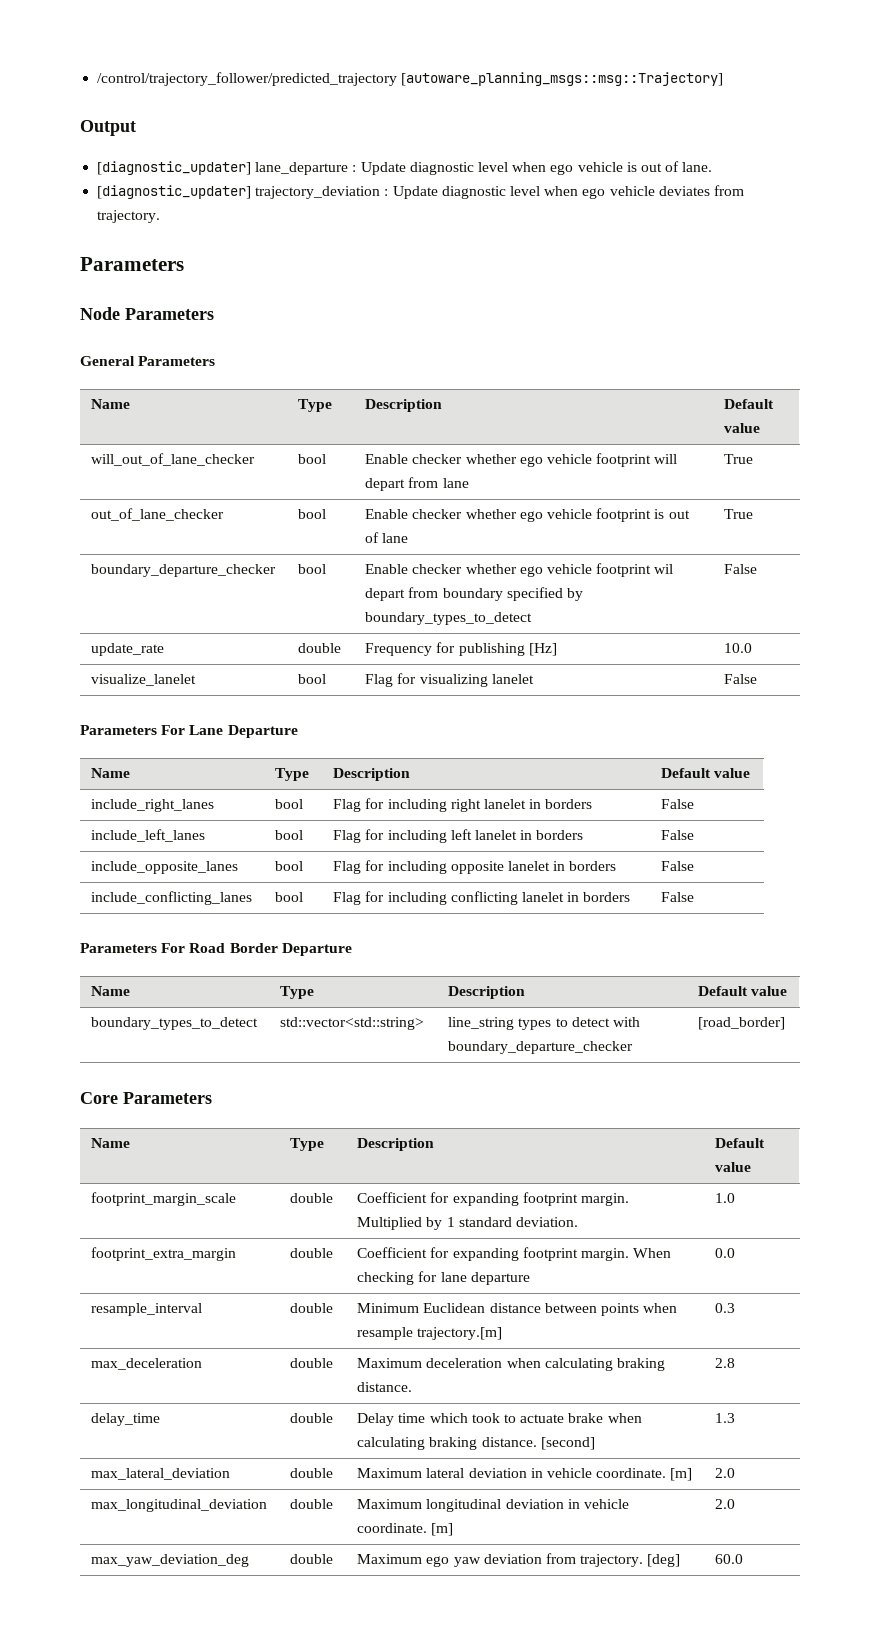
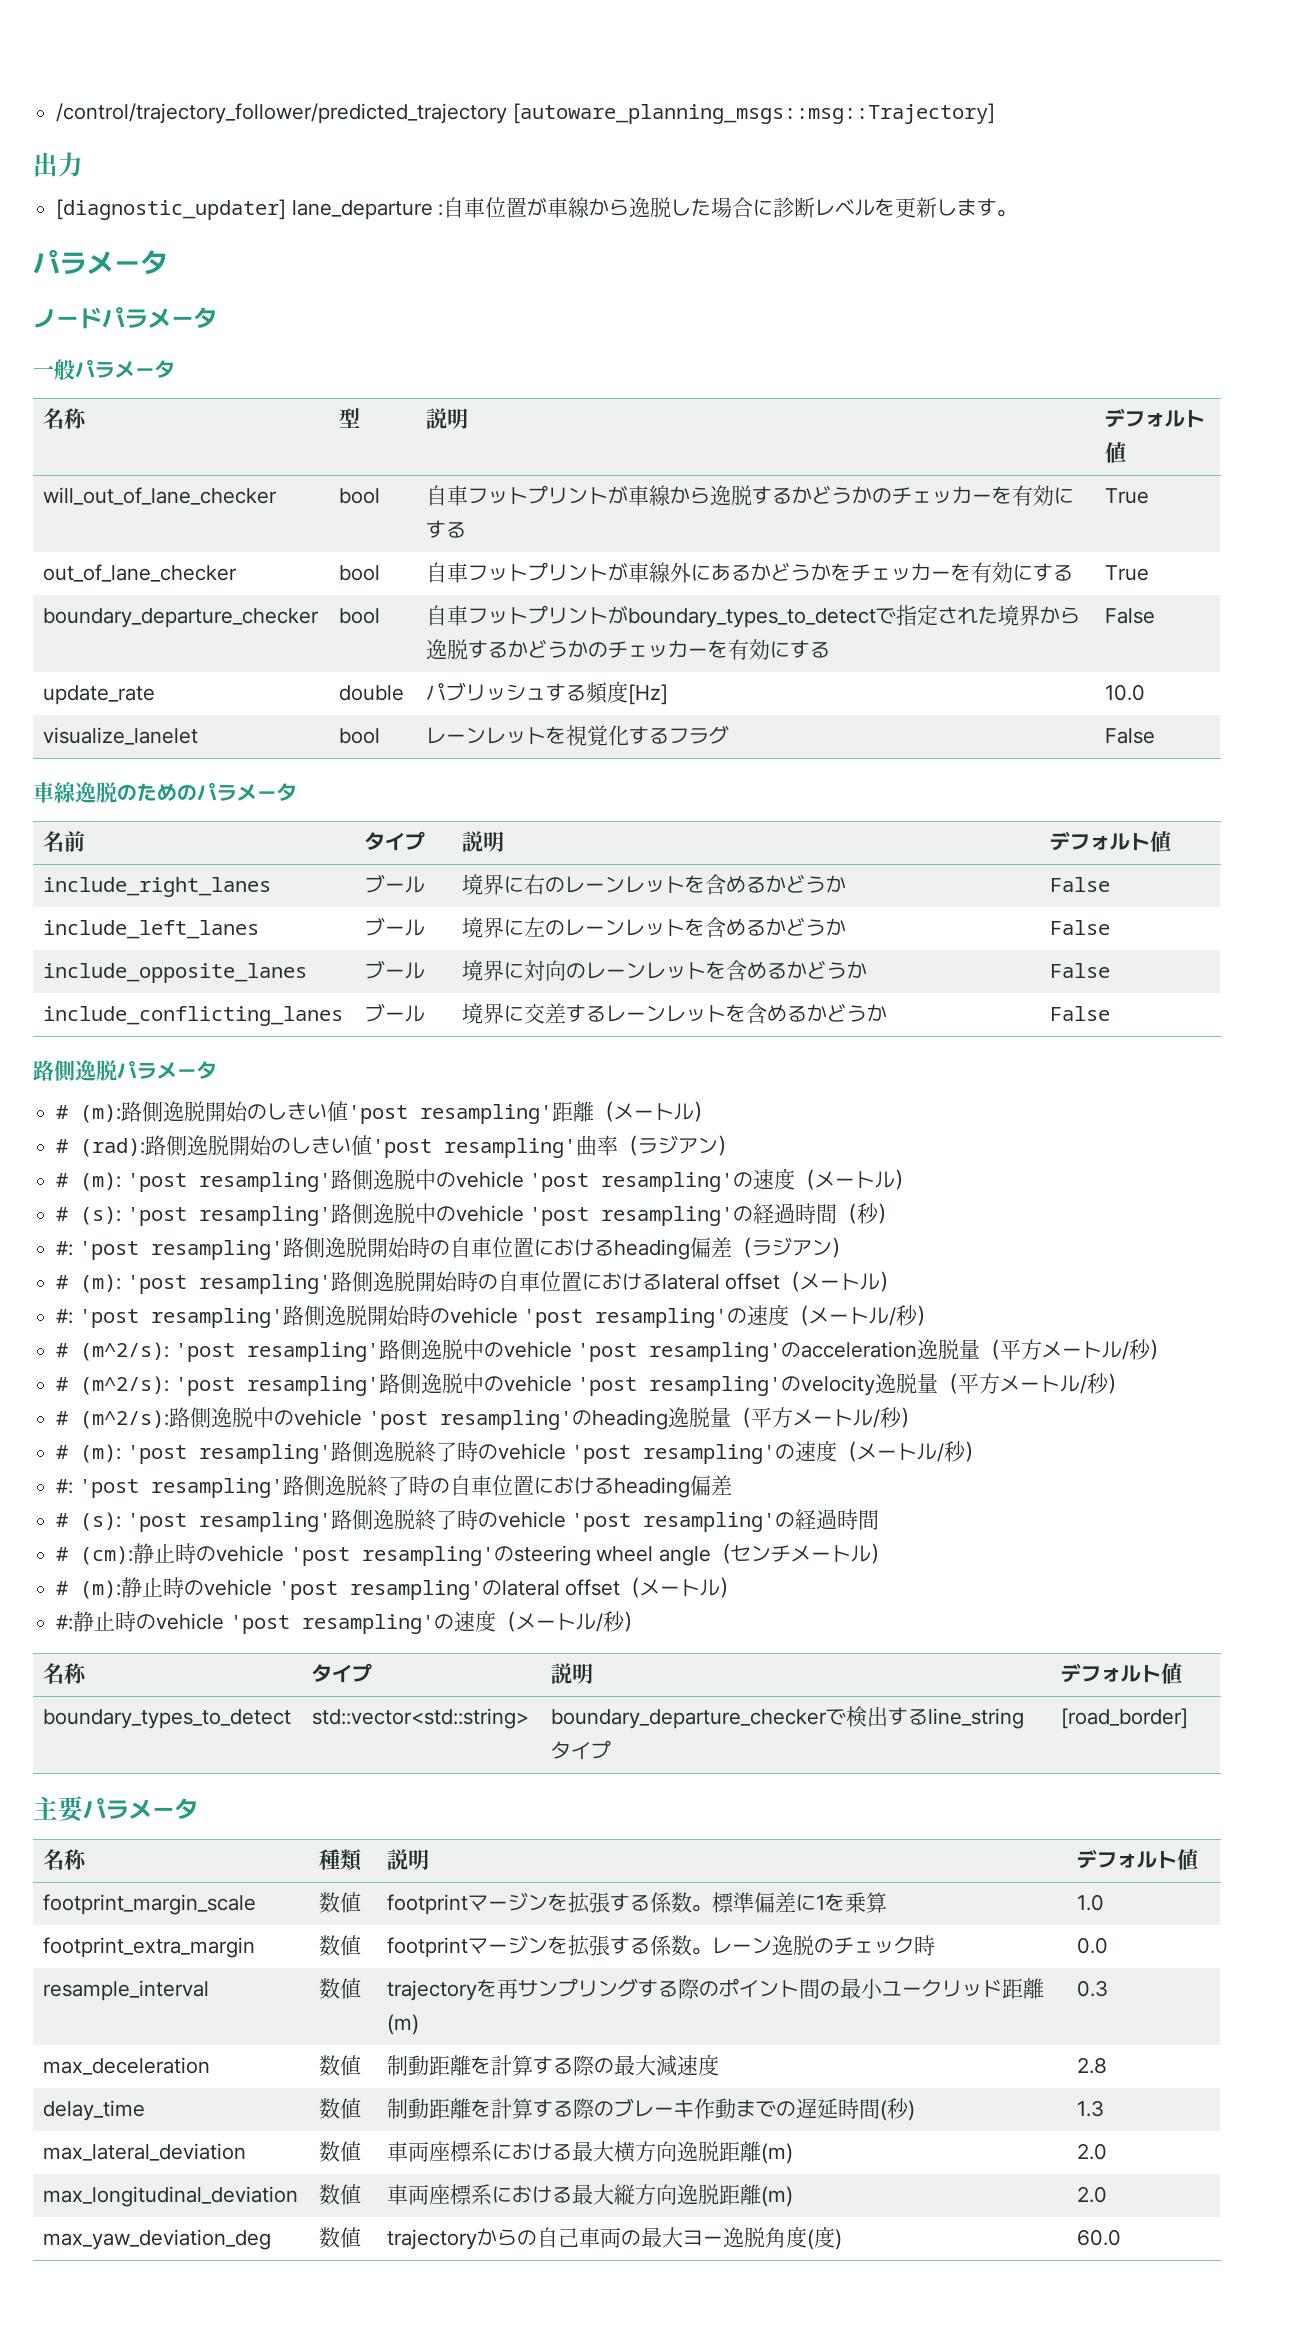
[80,120,136,136] Output -> [33,152,83,177] 出力
[360,161,713,175] [97,185,744,199] [97,210,161,223] [80,257,184,271] [80,307,214,320] [80,356,216,366] [91,399,131,409] [298,399,333,412] [365,399,443,412] [724,399,775,409] [724,423,761,433] [91,453,256,466] [298,454,327,464] [365,453,678,467] [365,477,469,491] [724,454,754,464] [91,508,225,521] [298,509,327,519] [365,508,690,522] [365,532,409,543] [724,509,754,519] [91,564,277,577] [298,564,327,574] [365,563,674,577] [365,587,583,601] [365,612,533,625] [724,564,758,574] [91,643,165,656] [298,643,342,653] [365,642,557,656] [724,643,753,653] [91,674,197,686] [298,674,327,684] [365,673,534,687] [724,674,758,684] [80,725,298,738] [91,768,131,778] [275,768,310,781] [333,768,411,781] [661,768,751,778] [91,799,215,812] [275,799,304,809] [333,798,593,812] [661,799,695,809] [91,829,206,842] [275,830,304,840] [333,829,584,843] [661,830,695,840] [91,861,239,874] [275,861,304,871] [333,860,617,874] [661,861,695,871] [91,891,253,905] [275,892,304,902] [333,891,631,905] [661,892,695,902] [80,943,352,956] [91,986,131,996] [280,986,315,999] [448,986,526,999] [698,986,788,996] [91,1017,259,1030] [280,1017,425,1030] [448,1017,640,1030] [448,1041,634,1054] [698,1017,786,1030] [80,1092,212,1104] [91,1138,131,1148] [290,1138,325,1151] [357,1138,435,1151] [715,1138,766,1148] [715,1162,752,1172] [91,1192,237,1206] [290,1193,334,1203] [357,1192,629,1206] [357,1217,578,1230] [715,1193,736,1203] [91,1247,237,1261] [290,1248,334,1258] [357,1247,672,1261] [357,1271,530,1285] [715,1248,736,1258] [91,1303,203,1316] [290,1303,334,1313] [357,1303,678,1316] [357,1327,503,1340] [715,1303,736,1313] [91,1358,203,1370] [290,1358,334,1368] [357,1358,665,1371] [357,1382,413,1392] [715,1358,736,1368] [91,1413,161,1426] [290,1413,334,1423] [357,1413,642,1426] [357,1437,595,1450] [715,1413,736,1423] [91,1468,231,1480] [290,1468,334,1478] [357,1468,693,1481] [715,1468,736,1478] [91,1499,268,1512] [290,1499,334,1509] [357,1499,629,1512] [357,1523,454,1536] [715,1499,736,1509] [91,1554,250,1567] [290,1554,334,1564] [357,1553,681,1567] Update diagnostic level when ego vehicle is out of lane. // [diagnostic_updater] trajectory_deviation : Update diagnostic level when ego vehicle deviates from trajectory. // Parameters // Node Parameters // General Parameters // Name | Type | Description | Default value // will_out_of_lane_checker | bool | Enable checker whether ego vehicle footprint will depart from lane | True // out_of_lane_checker | bool | Enable checker whether ego vehicle footprint is out of lane | True // boundary_departure_checker | bool | Enable checker whether ego vehicle footprint wil depart from boundary specified by boundary_types_to_detect | False // update_rate | double | Frequency for publishing [Hz] | 10.0 // visualize_lanelet | bool | Flag for visualizing lanelet | False // Parameters For Lane Departure // Name | Type | Description | Default value // include_right_lanes | bool | Flag for including right lanelet in borders | False // include_left_lanes | bool | Flag for including left lanelet in borders | False // include_opposite_lanes | bool | Flag for including opposite lanelet in borders | False // include_conflicting_lanes | bool | Flag for including conflicting lanelet in borders | False // Parameters For Road Border Departure // Name | Type | Description | Default value // boundary_types_to_detect | std::vector<std::string> | line_string types to detect with boundary_departure_checker | [road_border] // Core Parameters // Name | Type | Description | Default value // footprint_margin_scale | double | Coefficient for expanding footprint margin. Multiplied by 1 standard deviation. | 1.0 // footprint_extra_margin | double | Coefficient for expanding footprint margin. When checking for lane departure | 0.0 // resample_interval | double | Minimum Euclidean distance between points when resample trajectory.[m] | 0.3 // max_deceleration | double | Maximum deceleration when calculating braking distance. | 2.8 // delay_time | double | Delay time which took to actuate brake when calculating braking distance. [second] | 1.3 // max_lateral_deviation | double | Maximum lateral deviation in vehicle coordinate. [m] | 2.0 // max_longitudinal_deviation | double | Maximum longitudinal deviation in vehicle coordinate. [m] | 2.0 // max_yaw_deviation_deg | double | Maximum ego yaw deviation from trajectory. [deg] -> [443,197,1018,218] [33,249,168,275] [33,307,217,329] [33,359,175,380] [43,408,88,429] [339,408,361,428] [426,408,469,429] [1105,408,1206,428] [1105,442,1127,463] [43,487,278,505] [339,488,381,504] [426,485,1075,506] [426,520,467,538] [1105,488,1150,504] [43,564,238,582] [339,565,381,581] [426,562,1074,583] [1105,565,1150,581] [43,608,320,628] [339,608,381,624] [426,605,1081,628] [426,639,831,660] [1105,608,1156,624] [43,685,156,705] [339,685,405,701] [426,681,669,705] [1105,684,1146,701] [43,727,199,745] [339,728,381,744] [426,725,730,746] [1105,728,1156,744] [33,782,297,803] [43,831,86,852] [365,831,426,851] [462,831,505,852] [1050,831,1172,852] [43,877,272,897] [365,874,426,893] [462,874,847,895] [1050,877,1111,892] [43,920,260,939] [365,917,426,936] [462,917,847,938] [1050,920,1111,935] [43,963,308,983] [365,960,426,979] [462,960,868,981] [1050,963,1111,978] [43,1006,344,1026] [365,1003,426,1022] [462,1003,888,1024] [1050,1006,1111,1021] [33,1060,217,1082] [56,1101,715,1124] [56,1135,739,1158] [56,1168,916,1192] [56,1203,899,1226] [56,1237,852,1260] [56,1271,901,1294] [56,1304,938,1328] [56,1339,1171,1362] [56,1373,1129,1396] [56,1407,921,1430] [56,1440,986,1464] [56,1475,732,1498] [56,1509,880,1532] [56,1543,892,1566] [56,1577,741,1600] [56,1610,644,1634] [43,1663,88,1684] [312,1663,373,1683] [551,1663,594,1684] [1061,1663,1183,1684] [43,1709,292,1729] [312,1708,530,1729] [551,1706,1025,1729] [551,1740,612,1759] [1061,1708,1189,1729] [33,1796,198,1822] [43,1849,88,1870] [319,1849,363,1871] [387,1849,430,1870] [1077,1849,1199,1870] [43,1894,257,1915] [319,1892,362,1913] [387,1892,888,1915] [1077,1894,1105,1911] [43,1937,256,1958] [319,1935,362,1956] [387,1935,936,1958] [1077,1937,1109,1954] [43,1980,210,2001] [319,1978,362,1999] [387,1978,1045,2001] [387,2014,420,2035] [1077,1980,1109,1997] [43,2057,211,2075] [319,2055,362,2076] [387,2054,720,2076] [1077,2057,1108,2074] [43,2100,146,2121] [319,2098,362,2119] [387,2098,916,2121] [1077,2100,1105,2117] [43,2143,247,2161] [319,2141,362,2162] [387,2141,794,2164] [1077,2143,1108,2160] [43,2186,299,2207] [319,2184,362,2205] [387,2184,794,2207] [1077,2186,1108,2203] [43,2229,272,2250] [319,2227,362,2248] [387,2226,843,2250] 自車位置が車線から逸脱した場合に診断レベルを更新します。 // パラメータ // ノードパラメータ // 一般パラメータ // 名称 | 型 | 説明 | デフォルト値 // will_out_of_lane_checker | bool | 自車フットプリントが車線から逸脱するかどうかのチェッカーを有効にする | True // out_of_lane_checker | bool | 自車フットプリントが車線外にあるかどうかをチェッカーを有効にする | True // boundary_departure_checker | bool | 自車フットプリントがboundary_types_to_detectで指定された境界から逸脱するかどうかのチェッカーを有効にする | False // update_rate | double | パブリッシュする頻度[Hz] | 10.0 // visualize_lanelet | bool | レーンレットを視覚化するフラグ | False // 車線逸脱のためのパラメータ // 名前 | タイプ | 説明 | デフォルト値 // include_right_lanes | ブール | 境界に右のレーンレットを含めるかどうか | False // include_left_lanes | ブール | 境界に左のレーンレットを含めるかどうか | False // include_opposite_lanes | ブール | 境界に対向のレーンレットを含めるかどうか | False // include_conflicting_lanes | ブール | 境界に交差するレーンレットを含めるかどうか | False // 路側逸脱パラメータ // # (m):路側逸脱開始のしきい値'post resampling'距離（メートル） // # (rad):路側逸脱開始のしきい値'post resampling'曲率（ラジアン） // # (m): 'post resampling'路側逸脱中のvehicle 'post resampling'の速度（メートル） // # (s): 'post resampling'路側逸脱中のvehicle 'post resampling'の経過時間（秒） // #: 'post resampling'路側逸脱開始時の自車位置におけるheading偏差（ラジアン） // # (m): 'post resampling'路側逸脱開始時の自車位置におけるlateral offset（メートル） // #: 'post resampling'路側逸脱開始時のvehicle 'post resampling'の速度（メートル/秒） // # (m^2/s): 'post resampling'路側逸脱中のvehicle 'post resampling'のacceleration逸脱量（平方メートル/秒） // # (m^2/s): 'post resampling'路側逸脱中のvehicle 'post resampling'のvelocity逸脱量（平方メートル/秒） // # (m^2/s):路側逸脱中のvehicle 'post resampling'のheading逸脱量（平方メートル/秒） // # (m): 'post resampling'路側逸脱終了時のvehicle 'post resampling'の速度（メートル/秒） // #: 'post resampling'路側逸脱終了時の自車位置におけるheading偏差 // # (s): 'post resampling'路側逸脱終了時のvehicle 'post resampling'の経過時間 // # (cm):静止時のvehicle 'post resampling'のsteering wheel angle（センチメートル） // # (m):静止時のvehicle 'post resampling'のlateral offset（メートル） // #:静止時のvehicle 'post resampling'の速度（メートル/秒） // 名称 | タイプ | 説明 | デフォルト値 // boundary_types_to_detect | std::vector<std::string> | boundary_departure_checkerで検出するline_stringタイプ | [road_border] // 主要パラメータ // 名称 | 種類 | 説明 | デフォルト値 // footprint_margin_scale | 数値 | footprintマージンを拡張する係数。標準偏差に1を乗算 | 1.0 // footprint_extra_margin | 数値 | footprintマージンを拡張する係数。レーン逸脱のチェック時 | 0.0 // resample_interval | 数値 | trajectoryを再サンプリングする際のポイント間の最小ユークリッド距離(m) | 0.3 // max_deceleration | 数値 | 制動距離を計算する際の最大減速度 | 2.8 // delay_time | 数値 | 制動距離を計算する際のブレーキ作動までの遅延時間(秒) | 1.3 // max_lateral_deviation | 数値 | 車両座標系における最大横方向逸脱距離(m) | 2.0 // max_longitudinal_deviation | 数値 | 車両座標系における最大縦方向逸脱距離(m) | 2.0 // max_yaw_deviation_deg | 数値 | trajectoryからの自己車両の最大ヨー逸脱角度(度)

